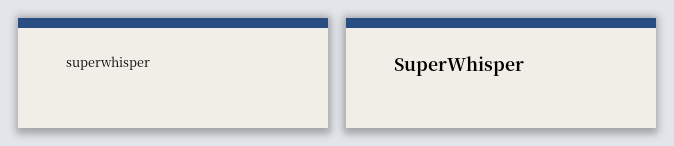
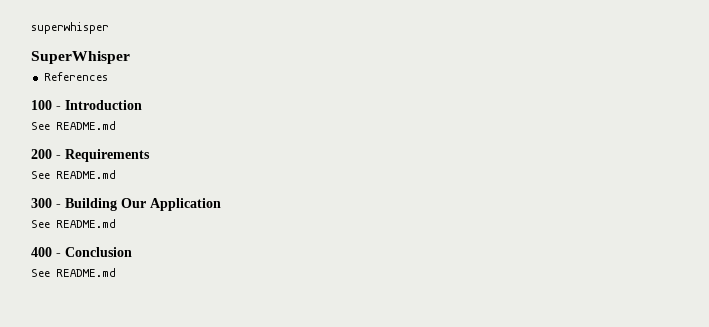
(524, 66) none -> [43,72,108,81] [31,100,142,110] [31,121,116,130] [31,149,150,162] [31,170,116,179] [31,198,221,211] [31,219,116,228] [31,247,132,257] [31,268,116,277] // References // 100 - Introduction // See README.md // 200 - Requirements // See README.md // 300 - Building Our Application // See README.md // 400 - Conclusion // See README.md

